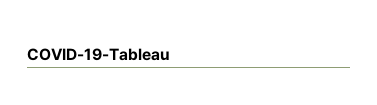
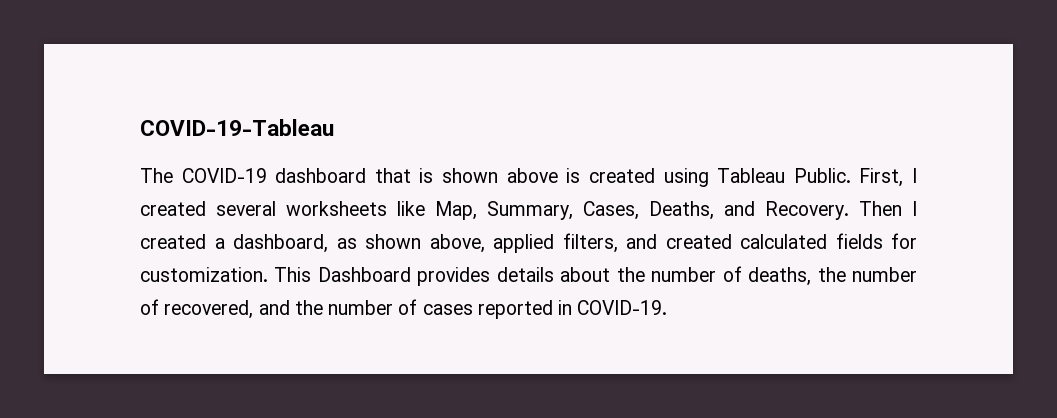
(170, 54) none -> [140,168,918,187] [140,201,917,220] [140,233,917,253] [140,266,918,286] [140,299,668,319] // The COVID-19 dashboard that is shown above is created using Tableau Public. First, I created several worksheets like Map, Summary, Cases, Deaths, and Recovery. Then I created a dashboard, as shown above, applied filters, and created calculated fields for customization. This Dashboard provides details about the number of deaths, the number of recovered, and the number of cases reported in COVID-19.

